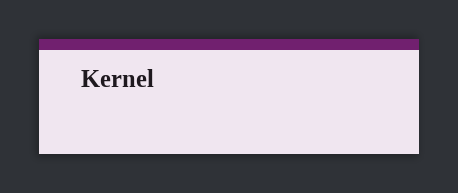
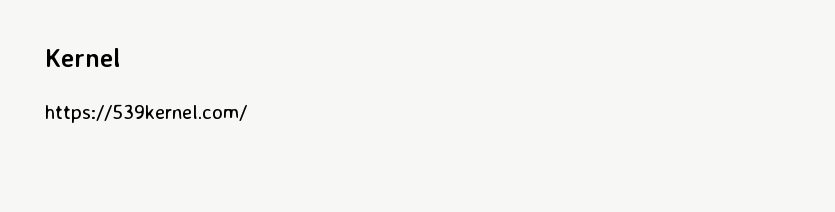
(154, 78) none -> [45,104,247,123] // https://539kernel.com/

